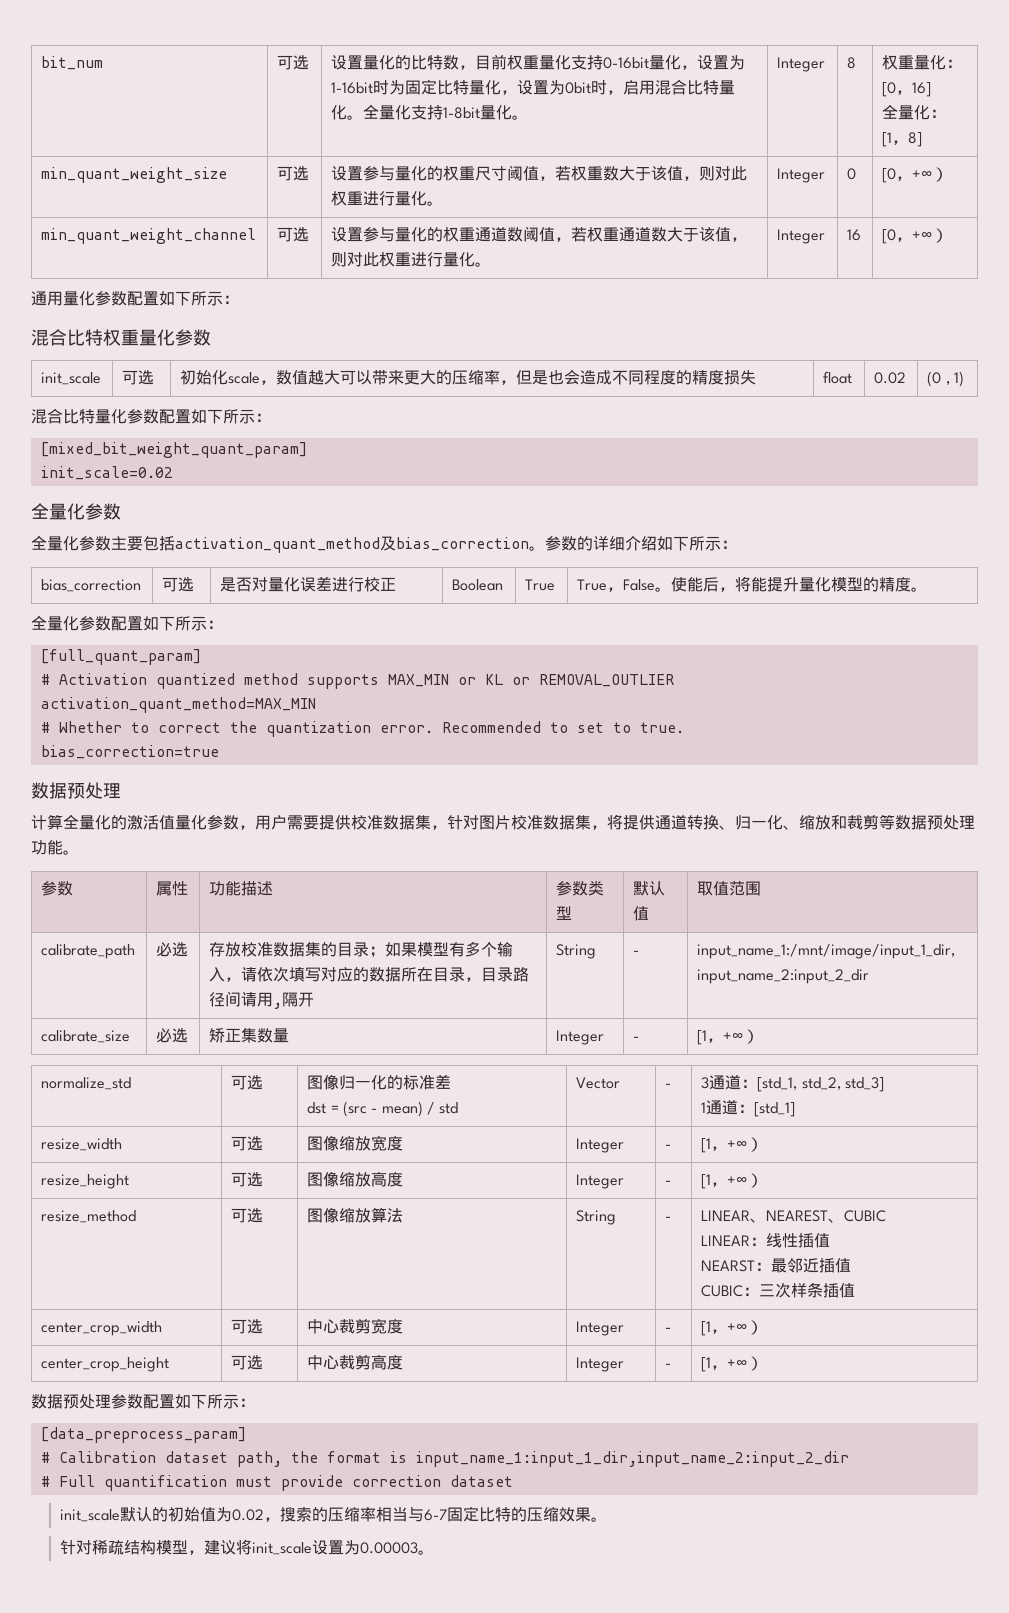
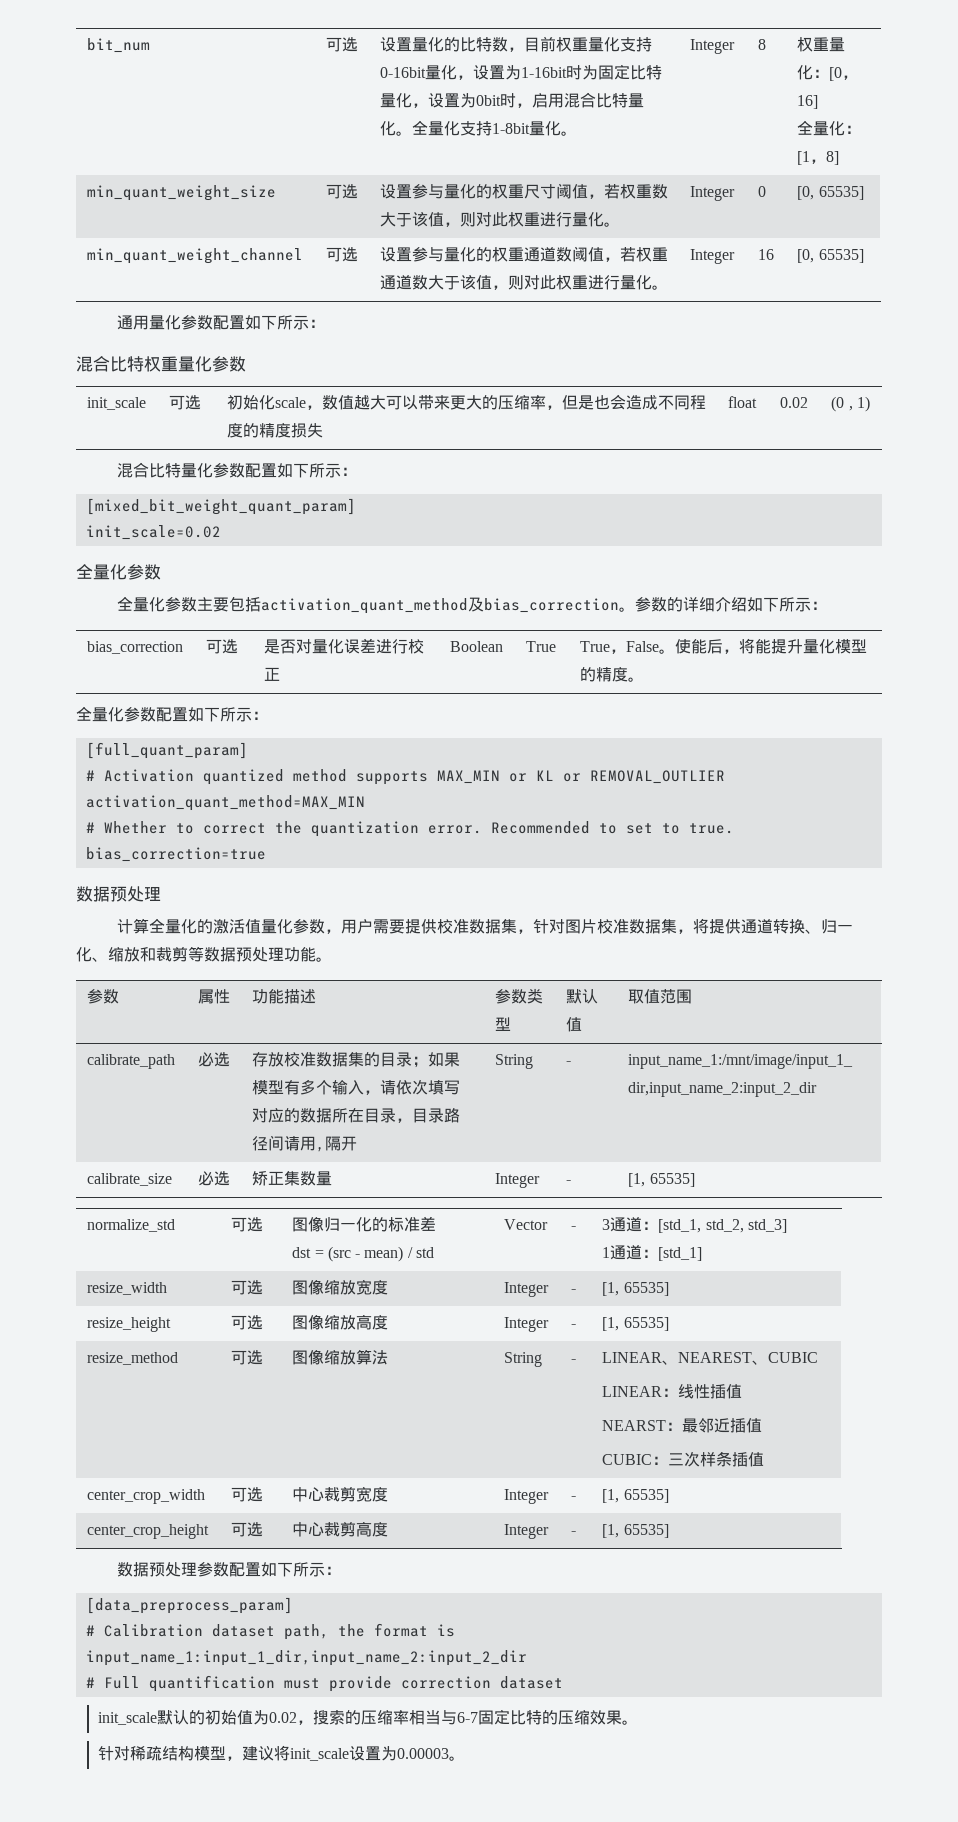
[882,167,949,183] [0，+∞） -> [797,186,864,200] [0, 65535]
[882,228,949,244] [0，+∞） -> [797,249,864,263] [0, 65535]
[697,1029,760,1045] [1，+∞） -> [628,1173,695,1187] [1, 65535]
[701,1137,764,1153] [1，+∞） -> [602,1282,669,1296] [1, 65535]
[701,1173,764,1189] [1，+∞） -> [602,1317,669,1331] [1, 65535]
[701,1320,764,1336] [1，+∞） -> [602,1489,669,1503] [1, 65535]
[701,1356,764,1372] [1，+∞） -> [602,1524,669,1538] [1, 65535]

